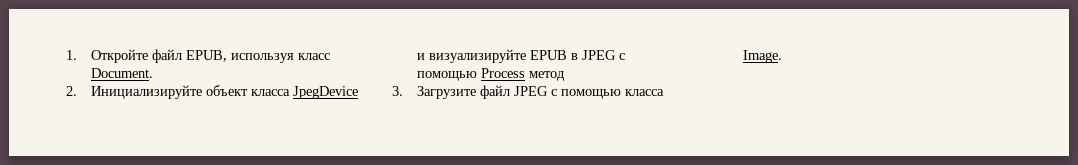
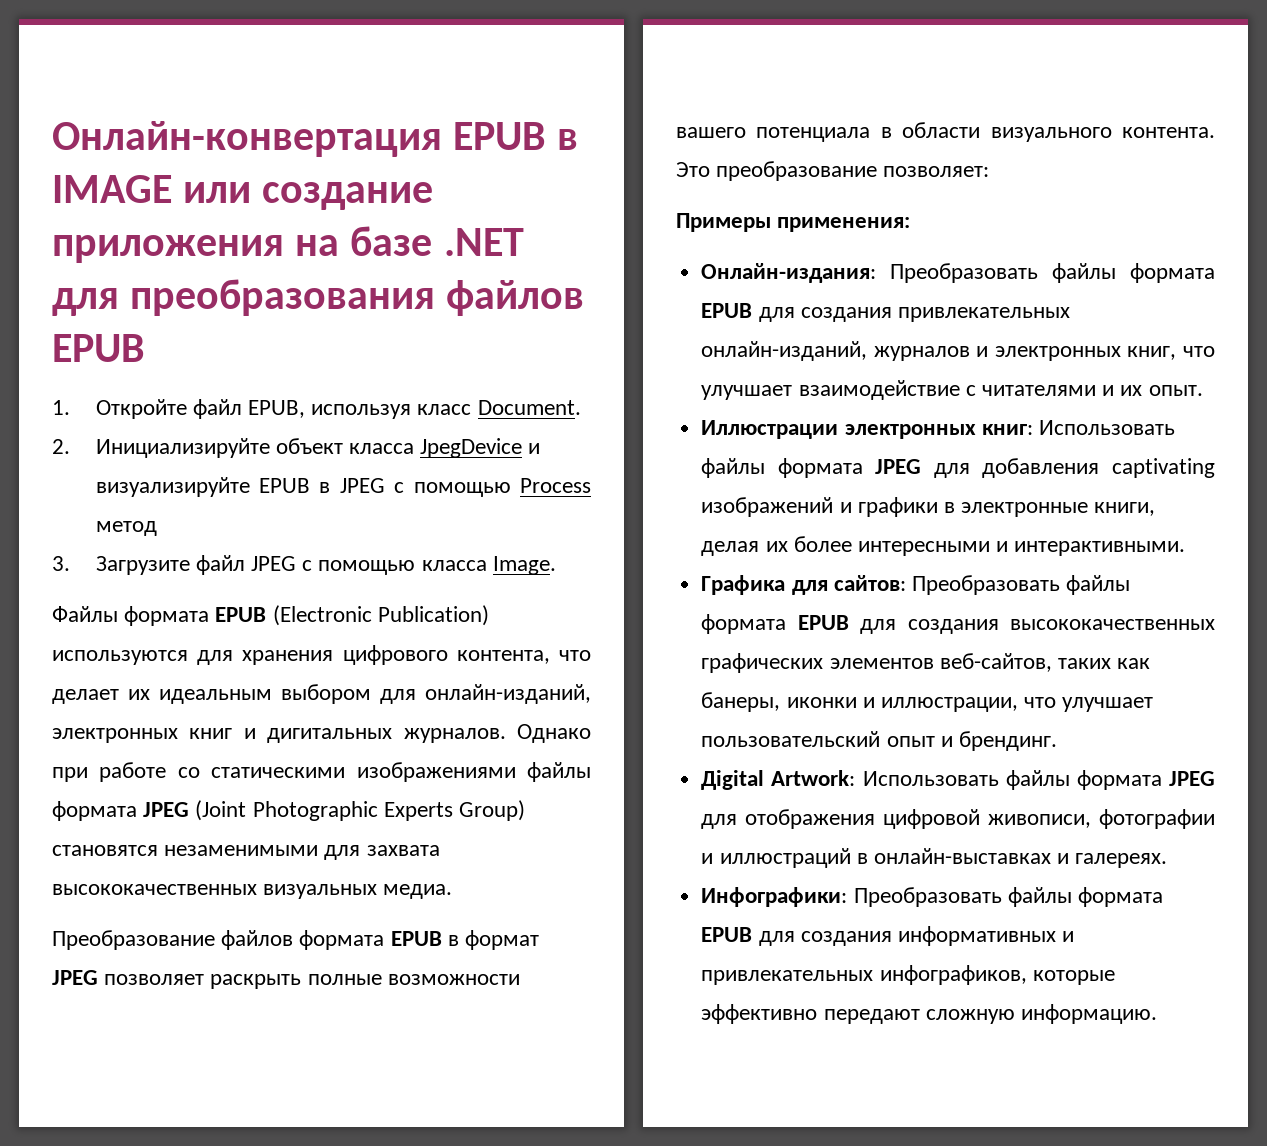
(66, 55) none -> [52,121,579,157] [52,175,434,210] [52,226,524,263] [52,279,585,316] [52,334,145,362] Онлайн-конвертация EPUB в IMAGE или создание приложения на базе .NET для преобразования файлов EPUB //
(783, 56) none -> [52,605,489,626] [52,645,591,665] [52,684,591,704] [52,724,591,743] [52,762,591,782] [52,800,526,821] [52,845,440,860] [52,884,453,899] [52,930,540,950] [52,970,520,989] [676,122,1215,142] [676,161,990,181] [676,213,911,232] [701,263,1215,283] [701,303,1070,322] [701,341,1215,361] [701,380,1203,400] [701,420,1175,439] [701,458,1215,478] [701,497,1156,517] [701,536,1186,556] [701,575,1131,595] [701,614,1215,634] [701,653,1151,673] [701,692,1154,712] [701,731,1057,751] [701,770,1215,790] [701,809,1215,829] [701,848,1168,868] [701,887,1163,907] [701,926,1075,946] [701,965,1115,985] [701,1004,1157,1024] // Файлы формата EPUB (Electronic Publication) используются для хранения цифрового контента, что делает их идеальным выбором для онлайн-изданий, электронных книг и дигитальных журналов. Однако при работе со статическими изображениями файлы формата JPEG (Joint Photographic Experts Group) становятся незаменимыми для захвата высококачественных визуальных медиа. // Преобразование файлов формата EPUB в формат JPEG позволяет раскрыть полные возможности вашего потенциала в области визуального контента. Это преобразование позволяет: // Примеры применения: // Онлайн-издания: Преобразовать файлы формата EPUB для создания привлекательных онлайн-изданий, журналов и электронных книг, что улучшает взаимодействие с читателями и их опыт. // Иллюстрации электронных книг: Использовать файлы формата JPEG для добавления captivating изображений и графики в электронные книги, делая их более интересными и интерактивными. // Графика для сайтов: Преобразовать файлы формата EPUB для создания высококачественных графических элементов веб-сайтов, таких как банеры, иконки и иллюстрации, что улучшает пользовательский опыт и брендинг. // Дigital Artwork: Использовать файлы формата JPEG для отображения цифровой живописи, фотографии и иллюстраций в онлайн-выставках и галереях. // Инфографики: Преобразовать файлы формата EPUB для создания информативных и привлекательных инфографиков, которые эффективно передают сложную информацию.

